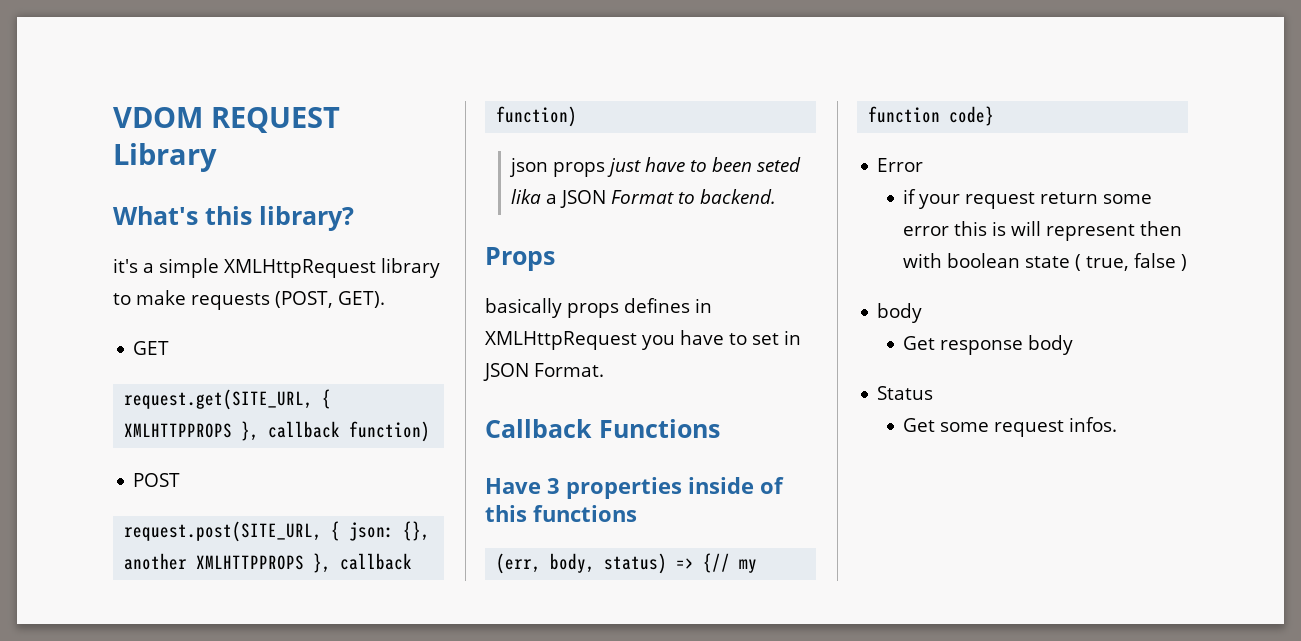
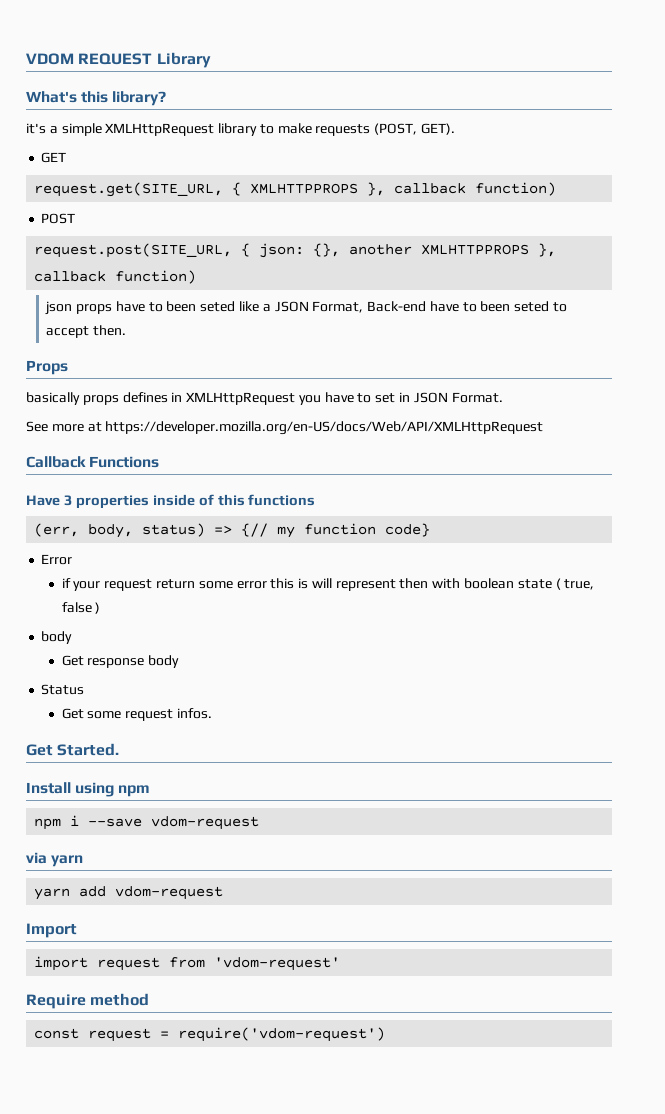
[606,157,801,177] [510,189,541,204] just have to been seted lika -> [115,301,259,312] have to been seted like
[610,189,776,204] Format to backend. -> [312,301,567,313] [46,325,127,338] Format, Back-end have to been seted to accept then.
(604, 370) none -> [26,421,544,435] // See more at https://developer.mozilla.org/en-US/docs/Web/API/XMLHttpRequest
(1118, 424) none -> [26,743,120,756] [26,782,151,797] [34,815,260,830] [26,852,84,867] [34,886,224,900] [26,923,77,938] [34,956,341,971] [26,993,150,1009] [34,1027,386,1042] // Get Started. // Install using npm // npm i --save vdom-request // via yarn // yarn add vdom-request // Import // import request from 'vdom-request' // Require method // const request = require('vdom-request')

